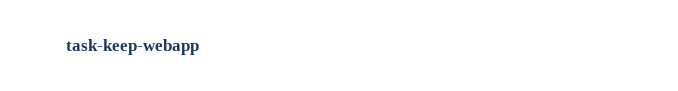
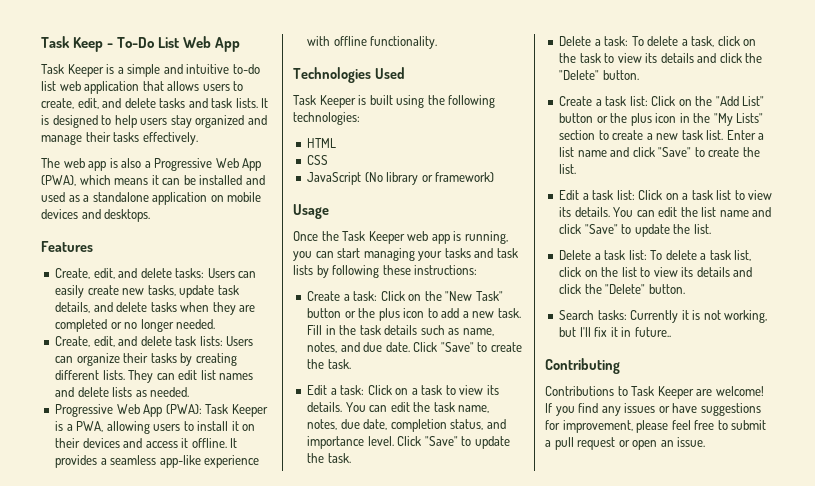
[66,39,199,55] task-keep-webapp -> [41,36,241,52] [41,64,260,77] [41,81,244,94] [41,98,269,109] [41,115,267,128] [41,132,198,145] [41,158,262,171] [41,175,265,186] [41,192,262,205] [41,209,151,222] [41,241,93,252] [55,268,257,279] [55,285,239,298] [55,302,256,315] [55,319,216,332] [55,336,254,347] [55,353,237,366] [55,370,254,383] [55,387,190,397] [55,404,268,417] [55,421,256,434] [55,438,238,448] [55,455,260,468] [307,36,438,49] [293,67,405,83] [293,95,496,108] [293,112,360,125] [307,138,337,148] [307,155,329,165] [307,172,495,185] [293,204,329,219] [293,231,508,244] [293,248,518,261] [293,265,478,278] [307,291,503,301] [307,308,521,321] [307,325,494,336] [307,342,522,353] [307,359,351,369] [307,385,499,395] [307,402,490,413] [307,419,506,432] [307,436,510,449] [307,453,351,463] [559,36,757,47] [559,53,763,63] [559,70,639,80] [559,96,765,106] [559,113,764,126] [559,130,765,140] [559,147,760,157] [559,164,577,174] [559,190,773,200] [559,207,772,217] [559,224,711,237] [559,250,752,261] [559,267,753,277] [559,284,685,294] [559,310,768,323] [559,327,671,337] [545,358,620,374] [545,386,764,399] [545,403,761,416] [545,420,767,433] [545,437,706,450] Task Keep - To-Do List Web App // Task Keeper is a simple and intuitive to-do list web application that allows users to create, edit, and delete tasks and task lists. It is designed to help users stay organized and manage their tasks effectively. // The web app is also a Progressive Web App (PWA), which means it can be installed and used as a standalone application on mobile devices and desktops. // Features // Create, edit, and delete tasks: Users can easily create new tasks, update task details, and delete tasks when they are completed or no longer needed. // Create, edit, and delete task lists: Users can organize their tasks by creating different lists. They can edit list names and delete lists as needed. // Progressive Web App (PWA): Task Keeper is a PWA, allowing users to install it on their devices and access it offline. It provides a seamless app-like experience with offline functionality. // Technologies Used // Task Keeper is built using the following technologies: // HTML // CSS // JavaScript (No library or framework) // Usage // Once the Task Keeper web app is running, you can start managing your tasks and task lists by following these instructions: // Create a task: Click on the "New Task" button or the plus icon to add a new task. Fill in the task details such as name, notes, and due date. Click "Save" to create the task. // Edit a task: Click on a task to view its details. You can edit the task name, notes, due date, completion status, and importance level. Click "Save" to update the task. // Delete a task: To delete a task, click on the task to view its details and click the "Delete" button. // Create a task list: Click on the "Add List" button or the plus icon in the "My Lists" section to create a new task list. Enter a list name and click "Save" to create the list. // Edit a task list: Click on a task list to view its details. You can edit the list name and click "Save" to update the list. // Delete a task list: To delete a task list, click on the list to view its details and click the "Delete" button. // Search tasks: Currently it is not working, but I'll fix it in future.. // Contributing // Contributions to Task Keeper are welcome! If you find any issues or have suggestions for improvement, please feel free to submit a pull request or open an issue.

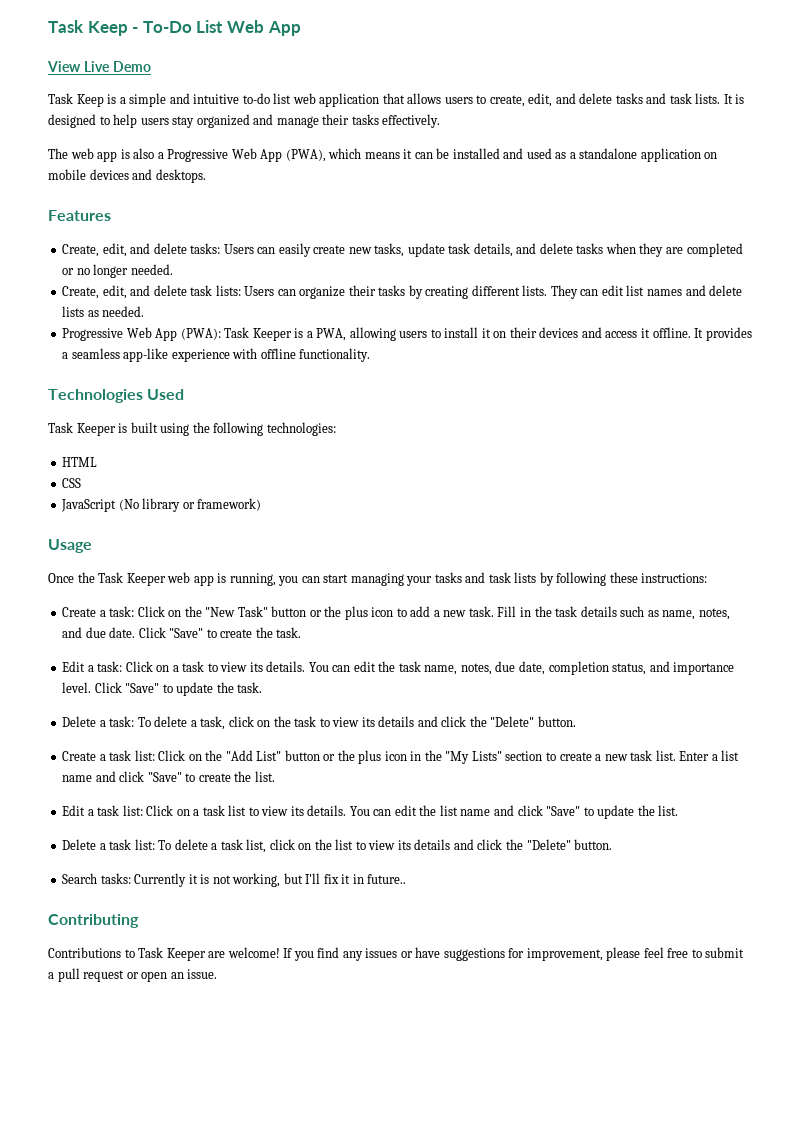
[41,64,104,77] // Task Keeper -> [47,61,151,72] [48,93,104,107] // View Live Demo // Task Keep

